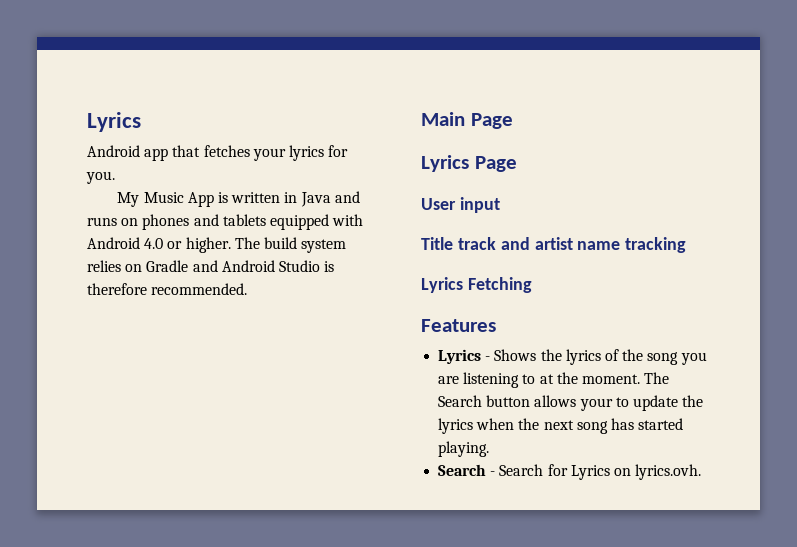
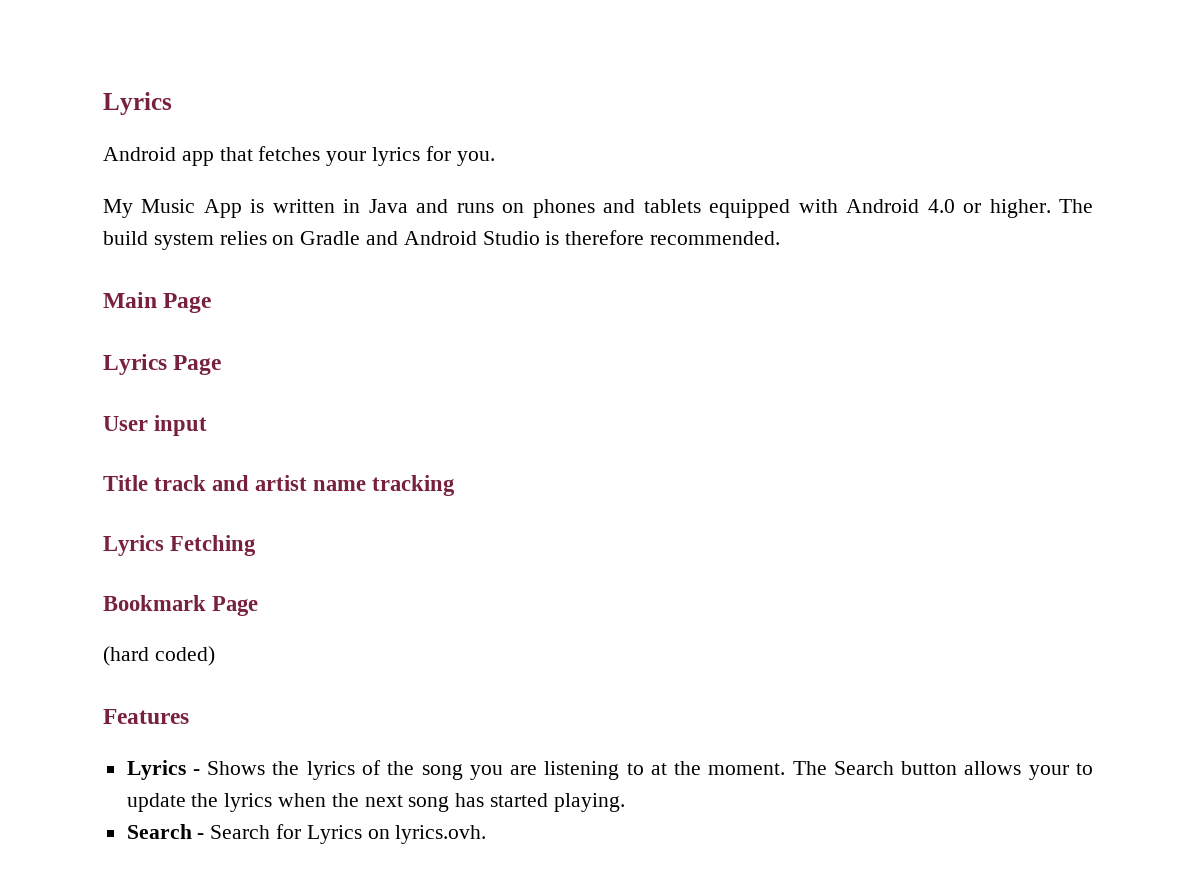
(532, 285) none -> [103,595,259,616] [103,646,215,666] // Bookmark Page // (hard coded)

